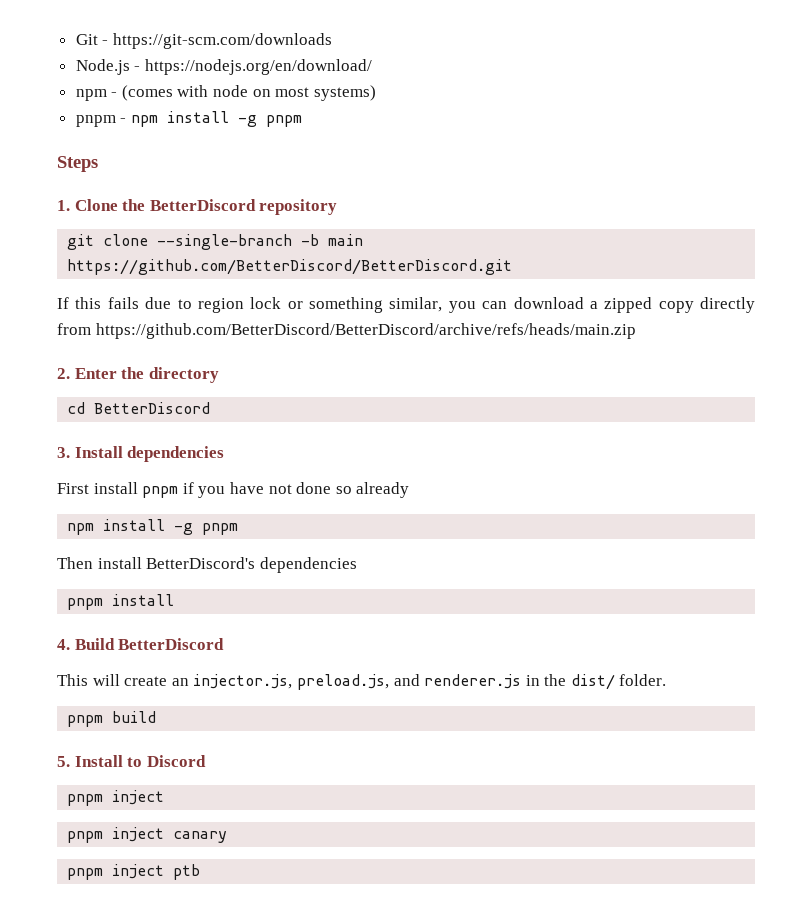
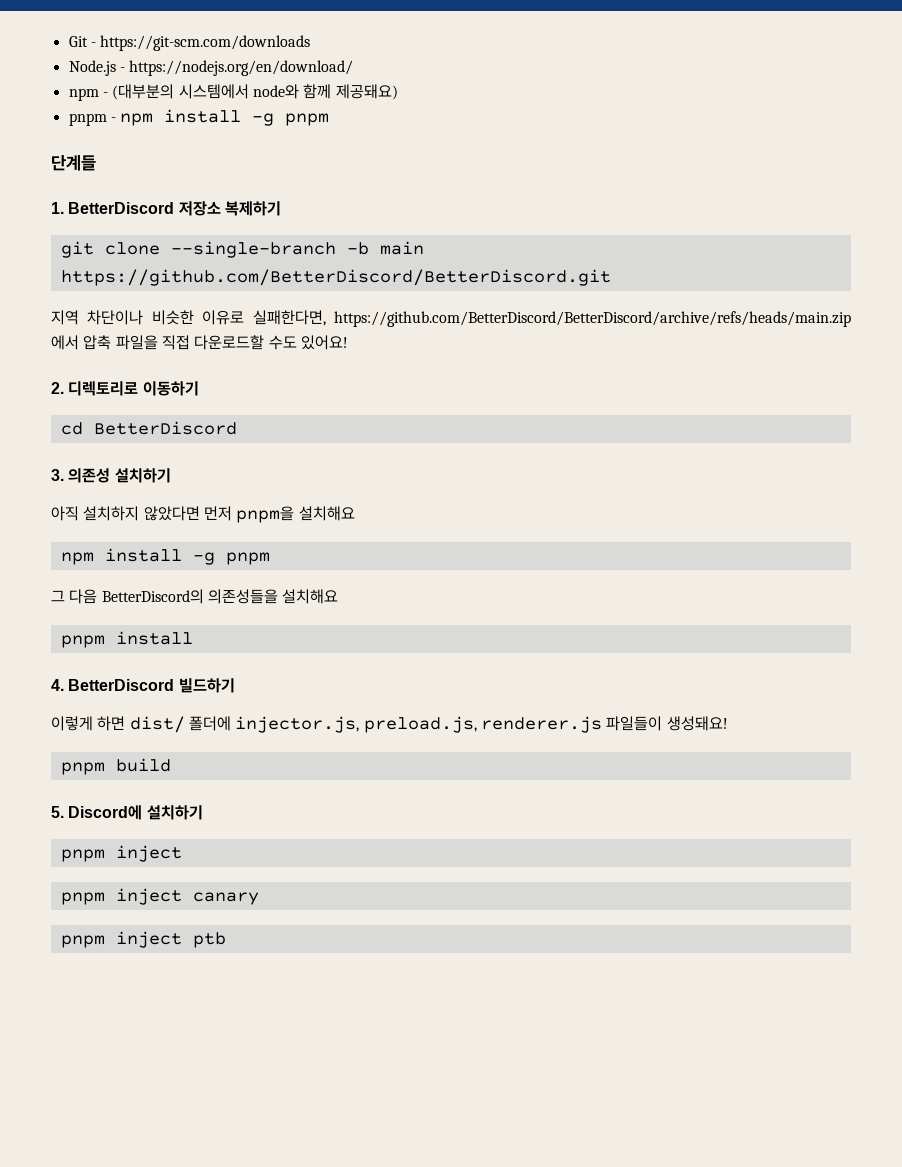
[121,85,376,101] (comes with node on most systems) -> [112,84,398,100] (대부분의 시스템에서 node와 함께 제공돼요)
[57,156,98,172] Steps -> [51,155,96,171] 단계들
[74,199,338,215] Clone the BetterDiscord repository -> [68,201,281,216] BetterDiscord 저장소 복제하기
[57,297,755,313] [57,323,636,339] [57,367,219,383] [67,402,211,414] [57,446,225,462] [57,482,410,498] [67,519,239,535] [57,557,357,573] If this fails due to region lock or something similar, you can download a zipped copy directly from https://github.com/BetterDiscord/BetterDiscord/archive/refs/heads/main.zip // 2. Enter the directory // cd BetterDiscord // 3. Install dependencies // First install pnpm if you have not done so already // npm install -g pnpm // Then install BetterDiscord's dependencies -> [51,310,851,327] [51,335,348,350] [51,381,199,396] [60,421,237,435] [51,468,171,483] [51,506,355,523] [60,548,270,565] [51,589,339,604] 지역 차단이나 비슷한 이유로 실패한다면, https://github.com/BetterDiscord/BetterDiscord/archive/refs/heads/main.zip 에서 압축 파일을 직접 다운로드할 수도 있어요! // 2. 디렉토리로 이동하기 // cd BetterDiscord // 3. 의존성 설치하기 // 아직 설치하지 않았다면 먼저 pnpm을 설치해요 // npm install -g pnpm // 그 다음 BetterDiscord의 의존성들을 설치해요
[74,638,225,650] [57,674,667,690] Build BetterDiscord // This will create an injector.js, preload.js, and renderer.js in the dist/ folder. -> [68,678,235,693] [51,716,728,733] BetterDiscord 빌드하기 // 이렇게 하면 dist/ 폴더에 injector.js, preload.js, renderer.js 파일들이 생성돼요!
[74,755,206,767] Install to Discord -> [68,805,203,820] Discord에 설치하기

